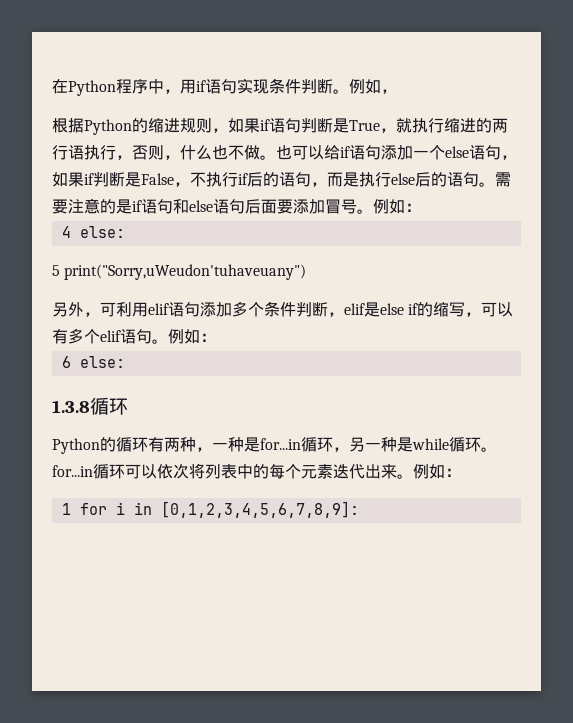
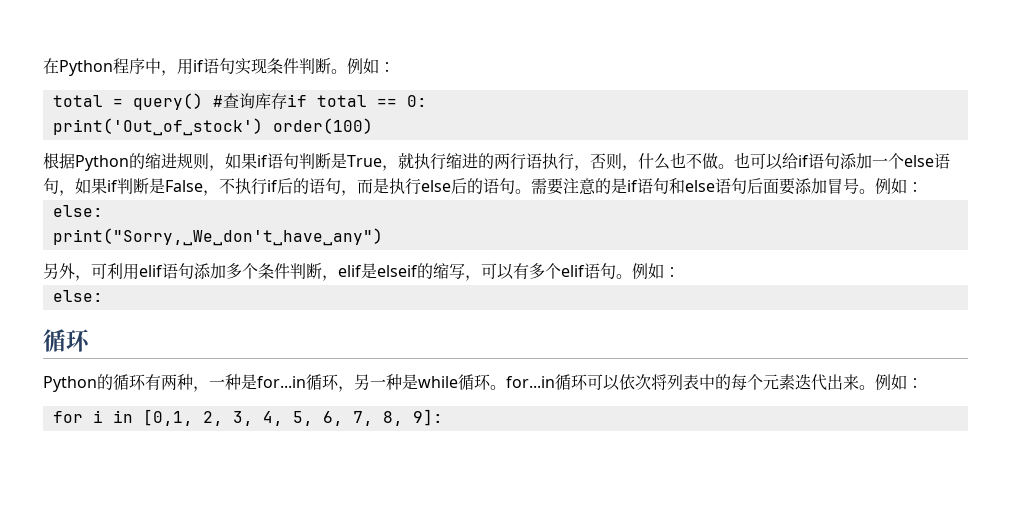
[381,89,397,94] ， -> [379,62,395,72] [52,93,427,110] [52,118,373,136] ： // total = query() #查询库存if total == 0: // print('Out␣of␣stock') order(100)
[61,226,125,238] [52,264,307,280] 4 else: // 5 print("Sorry,uWeudon'tuhaveuany") -> [52,205,103,217] [52,228,383,246] else: // print("Sorry,␣We␣don't␣have␣any")
[380,303,419,315] else if -> [377,265,418,277] elseif
[61,356,125,368] [52,400,90,413] 6 else: // 1.3.8 -> [52,290,103,302] else: //
[61,503,71,515] 1 -> (923, 383) none
[160,501,359,518] [0,1,2,3,4,5,6,7,8,9]: -> [142,409,443,426] [0,1, 2, 3, 4, 5, 6, 7, 8, 9]:

